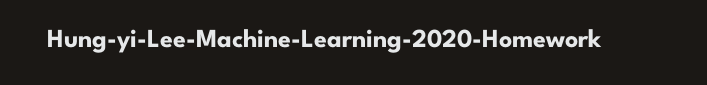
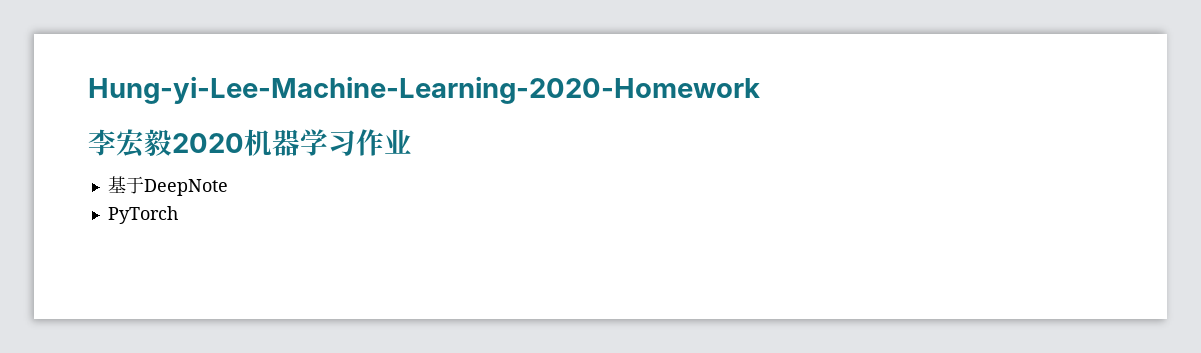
(602, 41) none -> [88,129,412,158] [107,176,228,196] [107,206,178,224] // 李宏毅2020机器学习作业 // 基于DeepNote // PyTorch

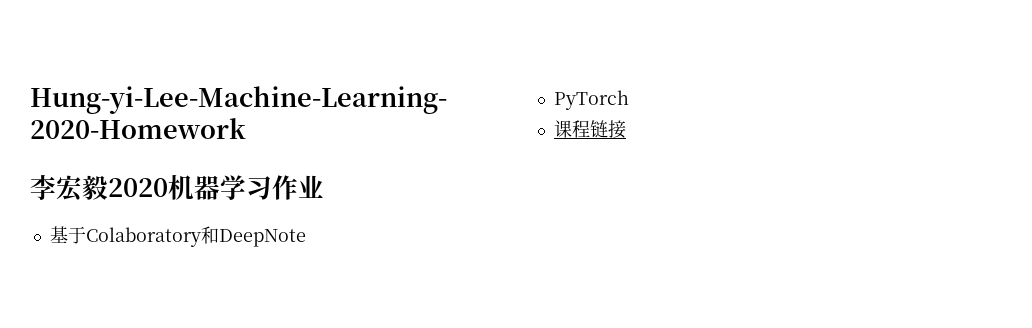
(144, 185) none -> [85,226,219,247] Colaboratory和
(178, 215) none -> [553,120,626,139] // 课程链接

